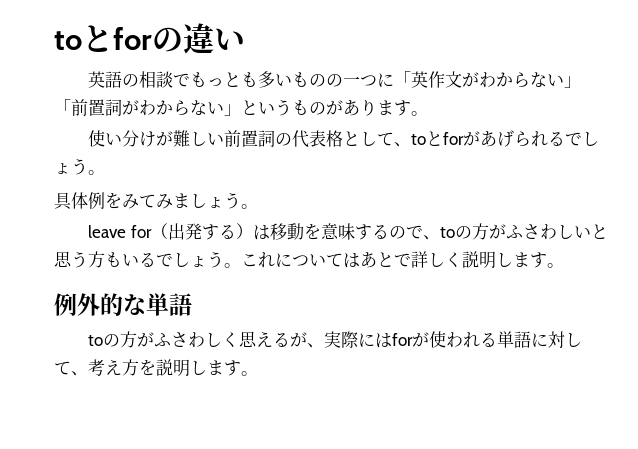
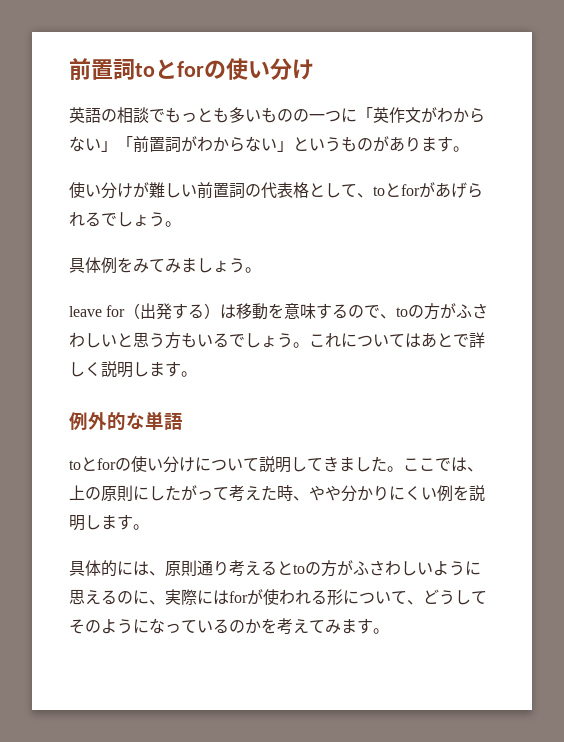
[54,23,245,54] toとforの違い -> [69,58,314,80] 前置詞toとforの使い分け
[103,331,308,348] の方がふさわしく思えるが -> [81,456,483,473] [69,485,485,502] [69,514,149,531] [69,560,481,577] [69,589,149,605] とforの使い分けについて説明してきました。ここでは、上の原則にしたがって考えた時、やや分かりにくい例を説明します。 // 具体的には、原則通り考えるとtoの方がふさわしいように思えるのに
[497,331,583,348] [54,359,207,377] 単語に対して、考え方を説明し -> [327,589,487,605] [69,618,341,635] 形について、どうしてそのようになっているのかを考えてみ

